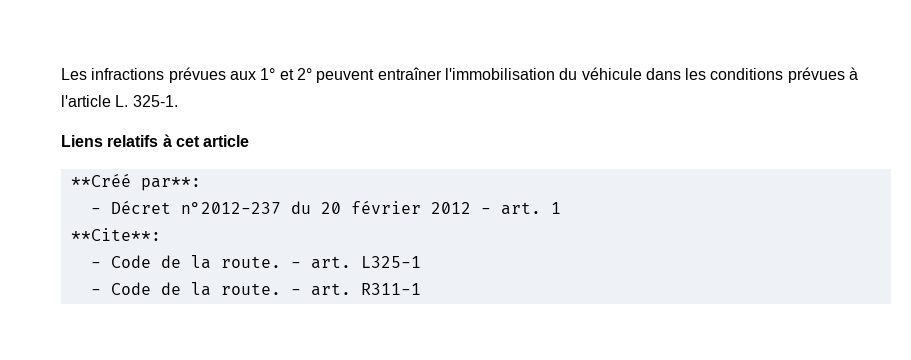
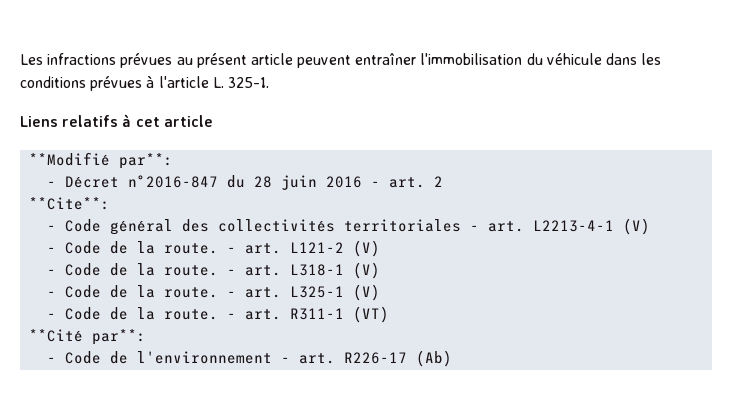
[229,68,312,80] aux 1° et 2° -> [176,53,293,68] au présent article
[70,173,131,187] **Créé -> [29,152,111,166] **Modifié
[180,200,561,215] n°2012-237 du 20 février 2012 - art. 1 -> [128,175,444,190] n°2016-847 du 28 juin 2016 - art. 2
(161, 234) none -> [47,218,651,235] [47,240,381,257] [47,262,381,279] // - Code général des collectivités territoriales - art. L2213-4-1 (V) // - Code de la route. - art. L121-2 (V) // - Code de la route. - art. L318-1 (V)
(421, 262) none -> [353,284,381,301] (V)
(421, 289) none -> [353,306,390,323] [29,329,147,345] [47,350,453,367] (VT) // **Cité par**: // - Code de l'environnement - art. R226-17 (Ab)

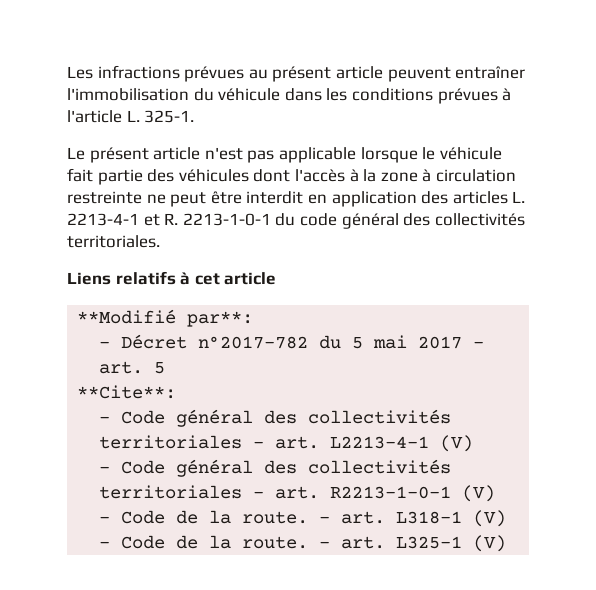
(269, 82) none -> [67,147,502,163] [67,168,516,185] [67,191,526,207] [67,213,525,229] [67,235,160,248] // Le présent article n'est pas applicable lorsque le véhicule fait partie des véhicules dont l'accès à la zone à circulation restreinte ne peut être interdit en application des articles L. 2213-4-1 et R. 2213-1-0-1 du code général des collectivités territoriales.
[128,175,444,190] n°2016-847 du 28 juin 2016 - art. 2 -> [198,335,485,349] [99,361,166,374] n°2017-782 du 5 mai 2017 - art. 5
[110,241,345,254] de la route. - art. L121-2 -> [176,459,452,477] [99,485,452,499] général des collectivités territoriales - art. R2213-1-0-1
[47,306,390,323] [29,329,147,345] [47,350,453,367] // - Code de la route. - art. R311-1 (VT) // **Cité par**: // - Code de l'environnement - art. R226-17 (Ab) -> (507, 543) none

